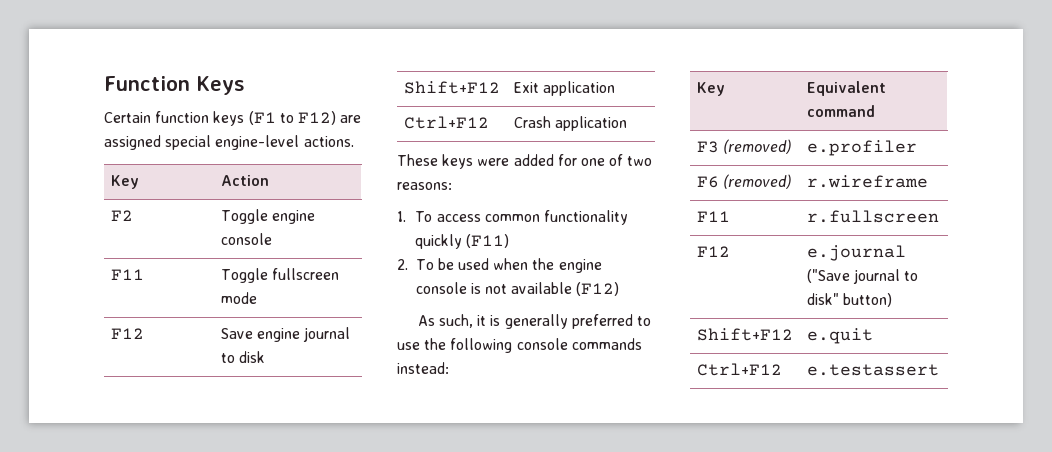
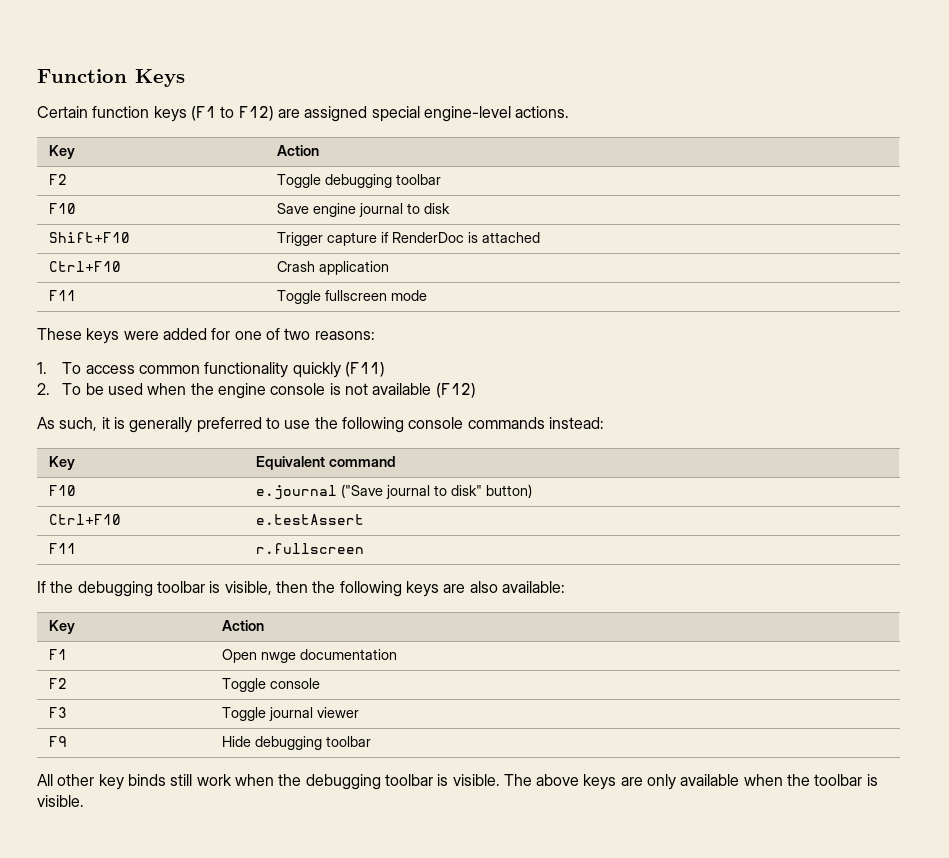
[271,210,315,224] [220,233,272,245] [110,269,144,280] [220,268,339,283] [220,292,257,304] [110,328,144,339] engine console // F11 | Toggle fullscreen mode // F12 -> [324,174,441,188] [48,203,76,214] debugging toolbar // F10
[403,81,500,94] [513,81,615,96] [403,116,489,129] [513,116,627,131] Shift+F12 | Exit application // Ctrl+F12 | Crash application -> [48,232,130,243] [276,232,540,246] [48,261,121,272] [276,261,389,275] [48,290,76,301] [276,290,427,304] Shift+F10 | Trigger capture if RenderDoc is attached // Ctrl+F10 | Crash application // F11 | Toggle fullscreen mode
[696,139,791,154] [806,140,917,156] [696,174,791,189] [806,175,928,188] [696,211,730,222] [806,210,939,223] [696,246,730,257] F3 (removed) | e.profiler // F6 (removed) | r.wireframe // F11 | r.fullscreen // F12 -> [48,485,76,496] F10
[696,328,793,341] [806,328,873,344] [696,363,782,376] [806,364,939,376] Shift+F12 | e.quit // Ctrl+F12 | e.testassert -> [48,514,121,525] [255,514,364,525] [48,543,76,554] [255,543,364,554] [37,581,565,597] [48,620,75,634] [221,620,264,631] [48,649,67,660] [221,649,397,663] [48,678,67,689] [221,678,320,692] [48,707,67,718] [221,707,359,721] [48,736,67,747] [221,736,371,750] [37,774,878,790] [37,795,84,807] Ctrl+F10 | e.testAssert // F11 | r.fullscreen // If the debugging toolbar is visible, then the following keys are also available: // Key | Action // F1 | Open nwge documentation // F2 | Toggle console // F3 | Toggle journal viewer // F9 | Hide debugging toolbar // All other key binds still work when the debugging toolbar is visible. The above keys are only available when the toolbar is visible.

